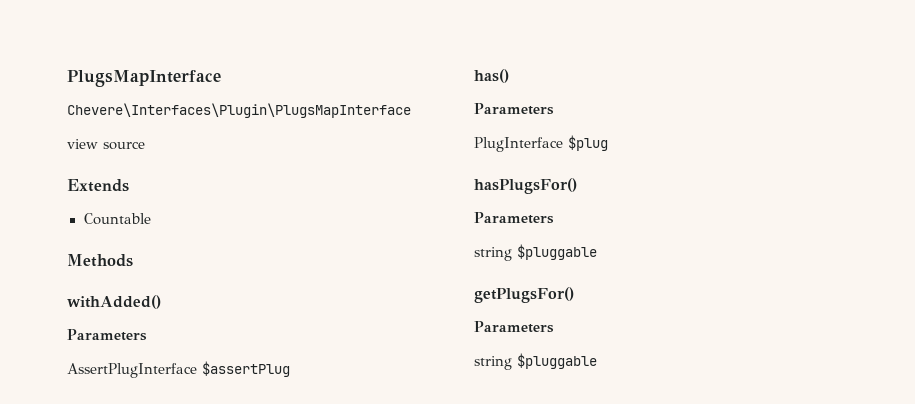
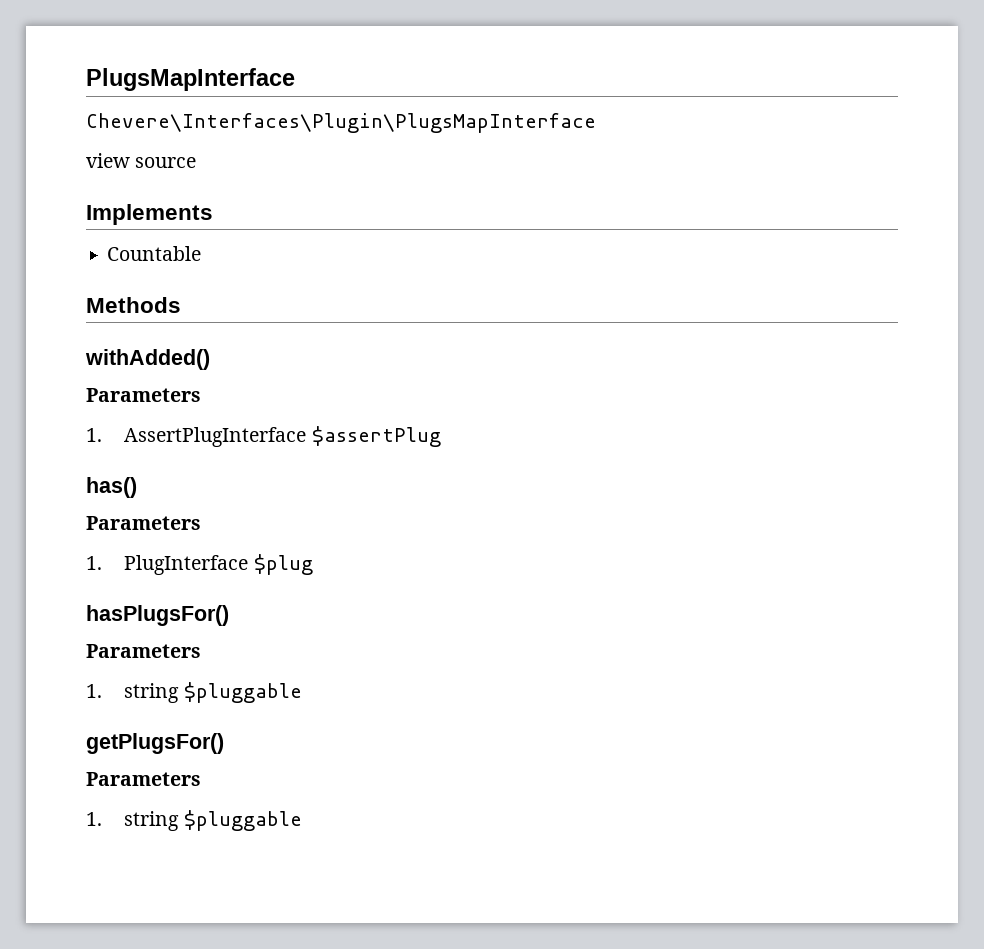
[67,179,129,192] Extends -> [86,204,213,225] Implements
(147, 335) none -> [86,428,102,442] 1.
(554, 109) none -> [86,556,102,570] 1.
(554, 218) none -> [86,684,102,698] 1.
(554, 327) none -> [86,812,102,826] 1.

